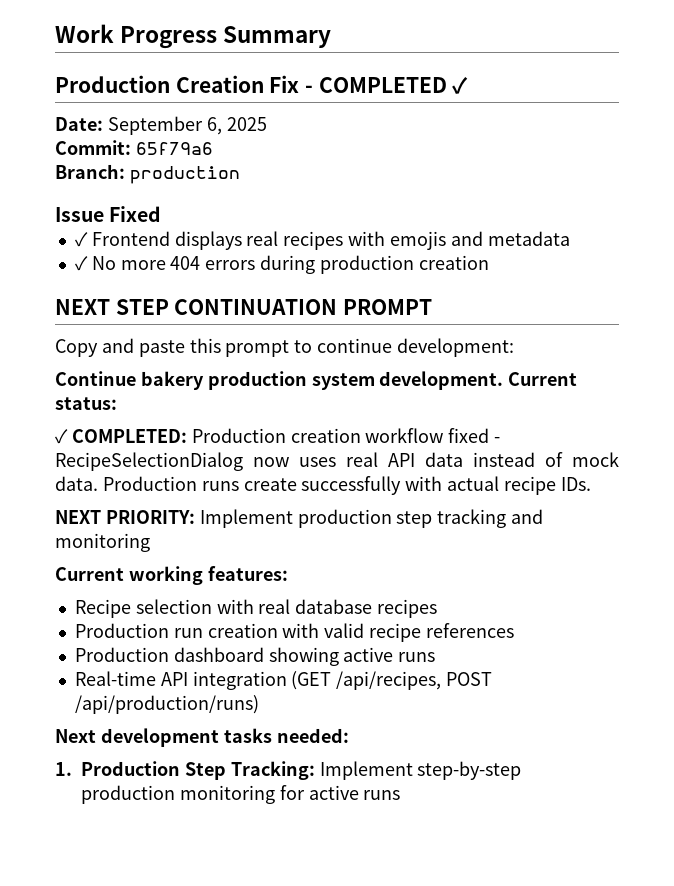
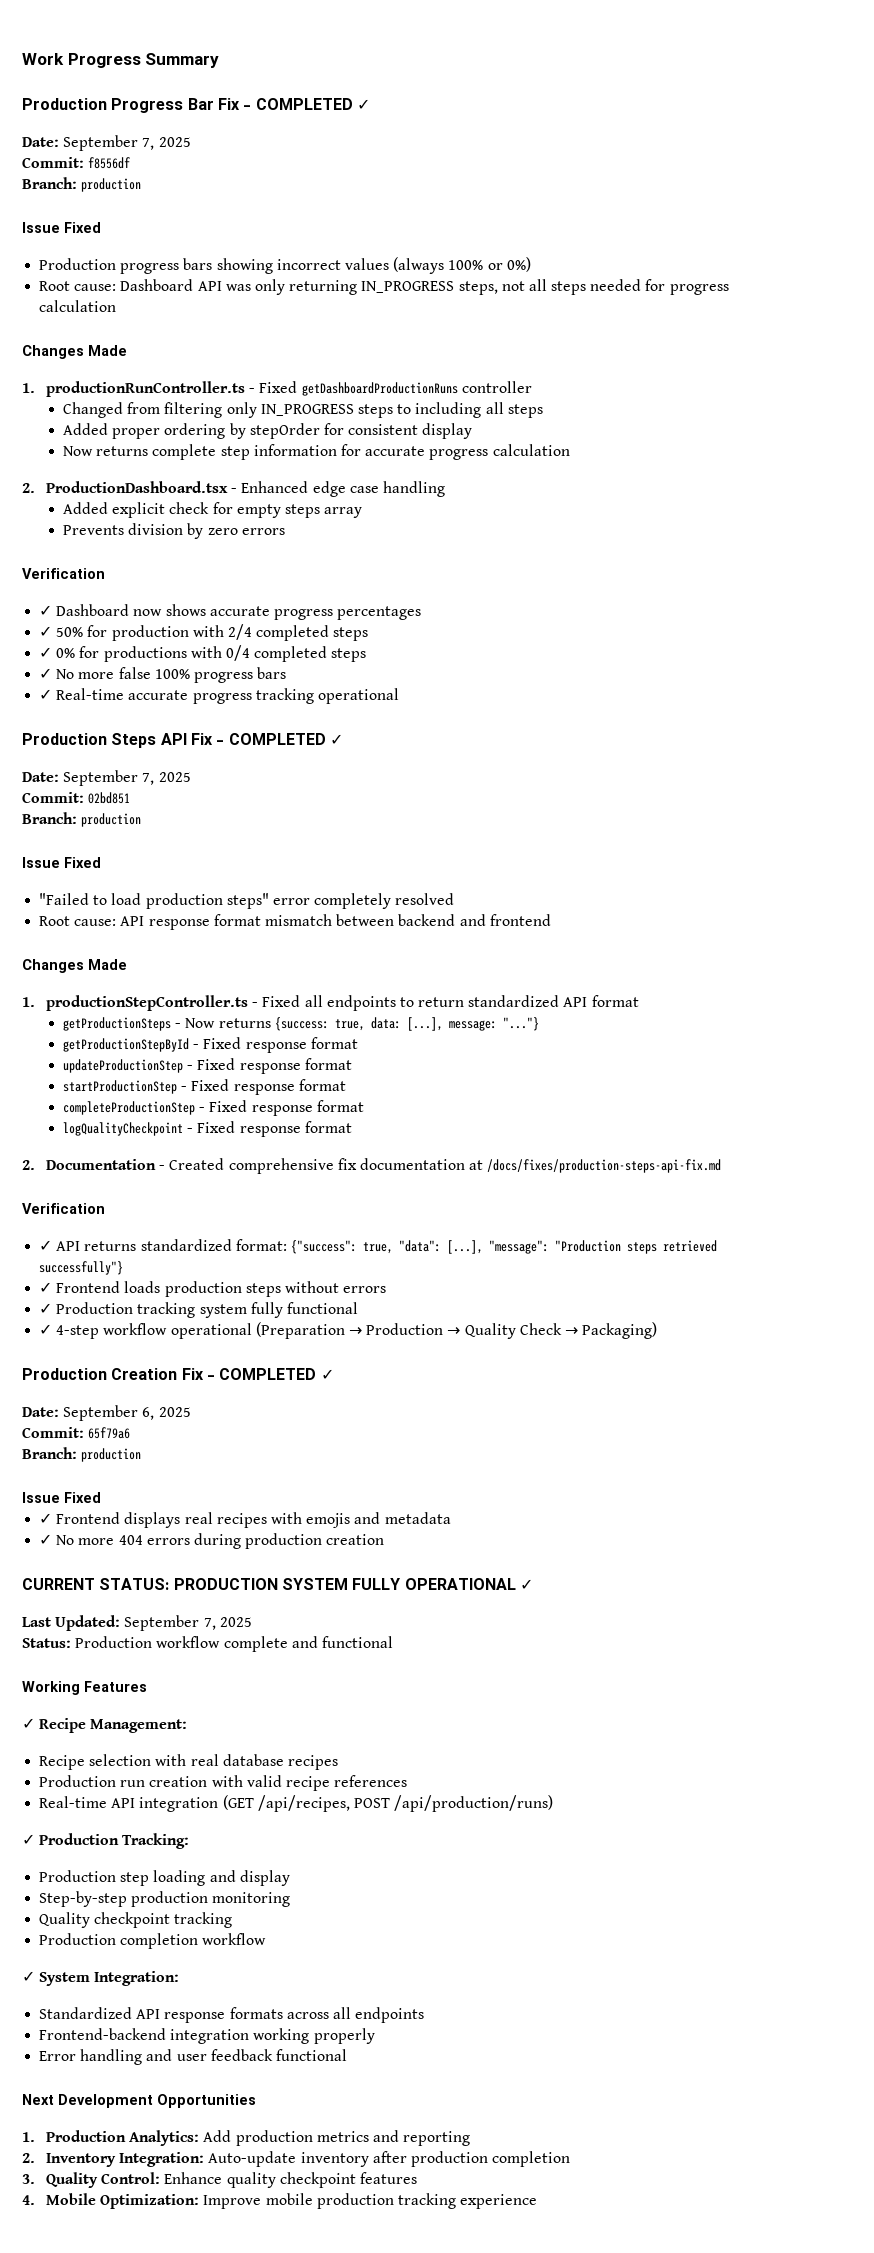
(332, 37) none -> [22,98,370,113] [22,135,191,151] [22,157,131,169] [22,177,142,192] [22,222,101,233] [39,257,531,274] [39,279,729,295] [39,300,117,312] [22,345,127,359] [22,381,532,397] [63,402,543,418] [63,423,473,439] [63,444,570,460] [22,481,445,497] [63,502,363,518] [63,523,285,539] [22,568,105,579] [39,604,422,620] [39,624,369,641] [39,645,367,662] [39,667,287,683] [39,688,399,704] [22,733,343,748] [22,770,191,786] [22,792,131,804] [22,812,142,827] [22,857,101,868] [39,893,455,909] [39,914,551,930] [22,959,127,973] [22,995,639,1011] [63,1017,539,1031] [63,1037,358,1053] [63,1058,352,1074] [63,1079,346,1095] [63,1100,364,1116] [63,1121,352,1137] [22,1158,722,1174] [22,1203,105,1214] [39,1239,717,1254] [39,1261,124,1275] [39,1281,387,1297] [39,1302,358,1318] [39,1322,658,1339] // Production Progress Bar Fix - COMPLETED ✓ // Date: September 7, 2025 // Commit: f8556df // Branch: production // Issue Fixed // Production progress bars showing incorrect values (always 100% or 0%) // Root cause: Dashboard API was only returning IN_PROGRESS steps, not all steps needed for progress calculation // Changes Made // 1. productionRunController.ts - Fixed getDashboardProductionRuns controller // Changed from filtering only IN_PROGRESS steps to including all steps // Added proper ordering by stepOrder for consistent display // Now returns complete step information for accurate progress calculation // 2. ProductionDashboard.tsx - Enhanced edge case handling // Added explicit check for empty steps array // Prevents division by zero errors // Verification // ✓ Dashboard now shows accurate progress percentages // ✓ 50% for production with 2/4 completed steps // ✓ 0% for productions with 0/4 completed steps // ✓ No more false 100% progress bars // ✓ Real-time accurate progress tracking operational // Production Steps API Fix - COMPLETED ✓ // Date: September 7, 2025 // Commit: 02bd851 // Branch: production // Issue Fixed // "Failed to load production steps" error completely resolved // Root cause: API response format mismatch between backend and frontend // Changes Made // 1. productionStepController.ts - Fixed all endpoints to return standardized API format // getProductionSteps - Now returns {success: true, data: [...], message: "..."} // getProductionStepById - Fixed response format // updateProductionStep - Fixed response format // startProductionStep - Fixed response format // completeProductionStep - Fixed response format // logQualityCheckpoint - Fixed response format // 2. Documentation - Created comprehensive fix documentation at /docs/fixes/production-steps-api-fix.md // Verification // ✓ API returns standardized format: {"success": true, "data": [...], "message": "Production steps retrieved successfully"} // ✓ Frontend loads production steps without errors // ✓ Production tracking system fully functional // ✓ 4-step workflow operational (Preparation → Production → Quality Check → Packaging)
[55,299,433,315] [55,338,515,357] [55,371,578,390] [55,397,117,410] [55,428,501,444] [55,452,619,471] [55,476,591,495] [55,509,544,528] [55,533,150,552] [55,566,288,585] NEXT STEP CONTINUATION PROMPT // Copy and paste this prompt to continue development: // Continue bakery production system development. Current status: // ✓ COMPLETED: Production creation workflow fixed - RecipeSelectionDialog now uses real API data instead of mock data. Production runs create successfully with actual recipe IDs. // NEXT PRIORITY: Implement production step tracking and monitoring // Current working features: -> [22,1578,533,1590] [22,1615,252,1631] [22,1636,393,1652] [22,1681,147,1695] [22,1718,188,1733] CURRENT STATUS: PRODUCTION SYSTEM FULLY OPERATIONAL ✓ // Last Updated: September 7, 2025 // Status: Production workflow complete and functional // Working Features // ✓ Recipe Management:
[74,647,436,666] // Production dashboard showing active runs -> (408, 1781) none
[55,728,349,747] [55,761,522,780] [81,785,401,804] Next development tasks needed: // 1. Production Step Tracking: Implement step-by-step production monitoring for active runs -> [22,1833,190,1849] [39,1870,290,1886] [39,1891,291,1907] [39,1912,233,1928] [39,1933,267,1949] [22,1971,180,1986] [39,2007,425,2023] [39,2028,375,2044] [39,2049,347,2065] [22,2094,256,2108] [22,2130,471,2146] [22,2151,571,2167] [22,2172,417,2188] [22,2193,538,2209] ✓ Production Tracking: // Production step loading and display // Step-by-step production monitoring // Quality checkpoint tracking // Production completion workflow // ✓ System Integration: // Standardized API response formats across all endpoints // Frontend-backend integration working properly // Error handling and user feedback functional // Next Development Opportunities // 1. Production Analytics: Add production metrics and reporting // 2. Inventory Integration: Auto-update inventory after production completion // 3. Quality Control: Enhance quality checkpoint features // 4. Mobile Optimization: Improve mobile production tracking experience

